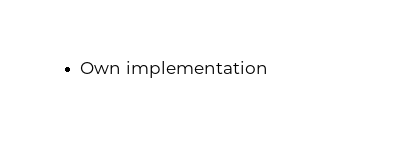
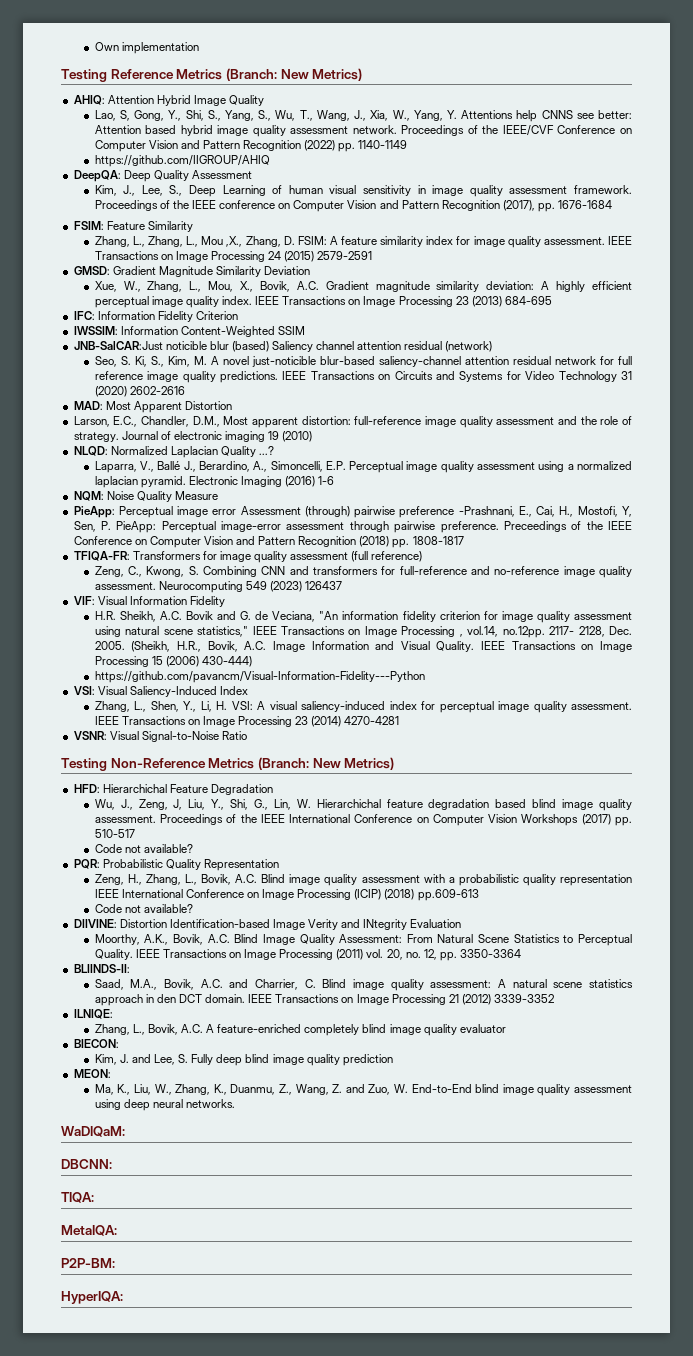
(268, 69) none -> [61,68,363,82] [73,95,265,106] [94,110,632,122] [94,125,632,137] [94,140,408,152] [94,155,270,167] [73,170,252,182] [94,185,632,197] [94,200,613,212] [73,221,193,232] [94,236,633,248] [94,251,373,262] [73,266,311,277] [94,281,632,292] [94,296,552,308] [73,311,238,322] [73,326,305,337] [73,341,493,352] [94,356,632,367] [94,371,632,383] [94,386,185,397] [73,401,232,413] [73,416,632,428] [73,431,313,442] [73,446,275,458] [94,461,632,473] [94,476,335,488] [73,491,218,502] [73,506,632,518] [73,521,632,533] [73,536,464,548] [73,551,423,563] [94,566,632,578] [94,581,343,593] [73,596,225,607] [94,611,632,623] [94,626,632,638] [94,641,633,652] [94,656,253,667] [94,671,425,683] [73,686,248,697] [94,701,632,713] [94,716,400,727] [73,731,247,742] [61,757,395,771] [73,784,273,795] [94,799,632,811] [94,814,632,826] [94,829,135,838] [94,844,193,853] [73,859,279,871] [94,874,632,886] [94,889,479,901] [94,904,193,913] [73,919,462,930] [94,934,633,946] [94,949,521,961] [73,964,130,973] [94,979,633,991] [94,994,554,1006] [73,1009,113,1019] [94,1024,506,1036] [73,1039,119,1048] [94,1054,393,1066] [73,1069,111,1078] [94,1084,632,1096] [94,1099,236,1111] [61,1126,125,1137] [61,1159,112,1169] [61,1192,94,1203] [61,1225,117,1236] [61,1258,115,1268] [61,1291,123,1304] // Testing Reference Metrics (Branch: New Metrics) // AHIQ: Attention Hybrid Image Quality // Lao, S, Gong, Y., Shi, S., Yang, S., Wu, T., Wang, J., Xia, W., Yang, Y. Attentions help CNNS see better: Attention based hybrid image quality assessment network. Proceedings of the IEEE/CVF Conference on Computer Vision and Pattern Recognition (2022) pp. 1140-1149 // https://github.com/IIGROUP/AHIQ // DeepQA: Deep Quality Assessment // Kim, J., Lee, S., Deep Learning of human visual sensitivity in image quality assessment framework. Proceedings of the IEEE conference on Computer Vision and Pattern Recognition (2017), pp. 1676-1684 // FSIM: Feature Similarity // Zhang, L., Zhang, L., Mou ,X., Zhang, D. FSIM: A feature similarity index for image quality assessment. IEEE Transactions on Image Processing 24 (2015) 2579-2591 // GMSD: Gradient Magnitude Similarity Deviation // Xue, W., Zhang, L., Mou, X., Bovik, A.C. Gradient magnitude similarity deviation: A highly efficient perceptual image quality index. IEEE Transactions on Image Processing 23 (2013) 684-695 // IFC: Information Fidelity Criterion // IWSSIM: Information Content-Weighted SSIM // JNB-SalCAR:Just noticible blur (based) Saliency channel attention residual (network) // Seo, S. Ki, S., Kim, M. A novel just-noticible blur-based saliency-channel attention residual network for full reference image quality predictions. IEEE Transactions on Circuits and Systems for Video Technology 31 (2020) 2602-2616 // MAD: Most Apparent Distortion // Larson, E.C., Chandler, D.M., Most apparent distortion: full-reference image quality assessment and the role of strategy. Journal of electronic imaging 19 (2010) // NLQD: Normalized Laplacian Quality ...? // Laparra, V., Ballé J., Berardino, A., Simoncelli, E.P. Perceptual image quality assessment using a normalized laplacian pyramid. Electronic Imaging (2016) 1-6 // NQM: Noise Quality Measure // PieApp: Perceptual image error Assessment (through) pairwise preference -Prashnani, E., Cai, H., Mostofi, Y, Sen, P. PieApp: Perceptual image-error assessment through pairwise preference. Preceedings of the IEEE Conference on Computer Vision and Pattern Recognition (2018) pp. 1808-1817 // TFIQA-FR: Transformers for image quality assessment (full reference) // Zeng, C., Kwong, S. Combining CNN and transformers for full-reference and no-reference image quality assessment. Neurocomputing 549 (2023) 126437 // VIF: Visual Information Fidelity // H.R. Sheikh, A.C. Bovik and G. de Veciana, "An information fidelity criterion for image quality assessment using natural scene statistics," IEEE Transactions on Image Processing , vol.14, no.12pp. 2117- 2128, Dec. 2005. (Sheikh, H.R., Bovik, A.C. Image Information and Visual Quality. IEEE Transactions on Image Processing 15 (2006) 430-444) // https://github.com/pavancm/Visual-Information-Fidelity---Python // VSI: Visual Saliency-Induced Index // Zhang, L., Shen, Y., Li, H. VSI: A visual saliency-induced index for perceptual image quality assessment. IEEE Transactions on Image Processing 23 (2014) 4270-4281 // VSNR: Visual Signal-to-Noise Ratio // Testing Non-Reference Metrics (Branch: New Metrics) // HFD: Hierarchichal Feature Degradation // Wu, J., Zeng, J, Liu, Y., Shi, G., Lin, W. Hierarchichal feature degradation based blind image quality assessment. Proceedings of the IEEE International Conference on Computer Vision Workshops (2017) pp. 510-517 // Code not available? // PQR: Probabilistic Quality Representation // Zeng, H., Zhang, L., Bovik, A.C. Blind image quality assessment with a probabilistic quality representation IEEE International Conference on Image Processing (ICIP) (2018) pp.609-613 // Code not available? // DIIVINE: Distortion Identification-based Image Verity and INtegrity Evaluation // Moorthy, A.K., Bovik, A.C. Blind Image Quality Assessment: From Natural Scene Statistics to Perceptual Quality. IEEE Transactions on Image Processing (2011) vol. 20, no. 12, pp. 3350-3364 // BLIINDS-II: // Saad, M.A., Bovik, A.C. and Charrier, C. Blind image quality assessment: A natural scene statistics approach in den DCT domain. IEEE Transactions on Image Processing 21 (2012) 3339-3352 // ILNIQE: // Zhang, L., Bovik, A.C. A feature-enriched completely blind image quality evaluator // BIECON: // Kim, J. and Lee, S. Fully deep blind image quality prediction // MEON: // Ma, K., Liu, W., Zhang, K., Duanmu, Z., Wang, Z. and Zuo, W. End-to-End blind image quality assessment using deep neural networks. // WaDIQaM: // DBCNN: // TIQA: // MetaIQA: // P2P-BM: // HyperIQA:

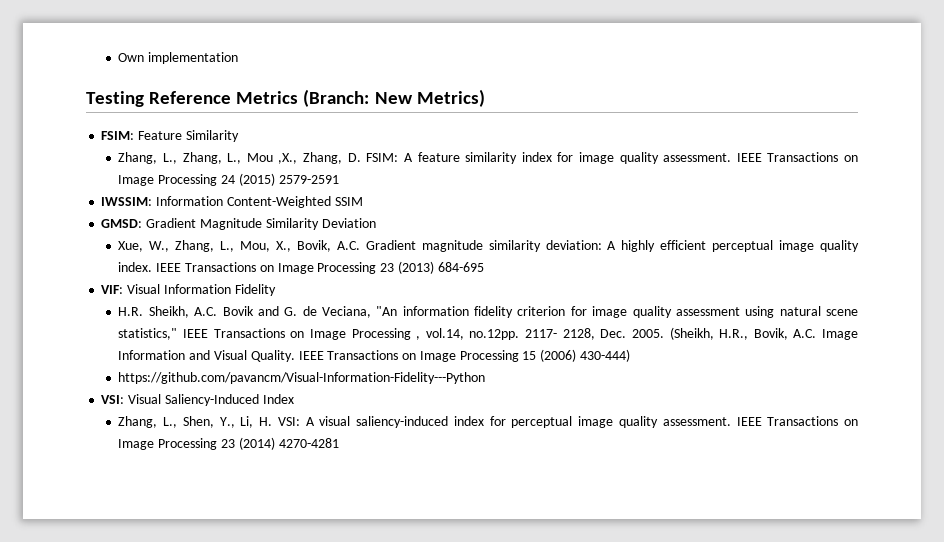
[73,95,265,106] [94,110,632,122] [94,125,632,137] [94,140,408,152] [94,155,270,167] [73,170,252,182] [94,185,632,197] [94,200,613,212] // AHIQ: Attention Hybrid Image Quality // Lao, S, Gong, Y., Shi, S., Yang, S., Wu, T., Wang, J., Xia, W., Yang, Y. Attentions help CNNS see better: Attention based hybrid image quality assessment network. Proceedings of the IEEE/CVF Conference on Computer Vision and Pattern Recognition (2022) pp. 1140-1149 // https://github.com/IIGROUP/AHIQ // DeepQA: Deep Quality Assessment // Kim, J., Lee, S., Deep Learning of human visual sensitivity in image quality assessment framework. Proceedings of the IEEE conference on Computer Vision and Pattern Recognition (2017), pp. 1676-1684 -> (485, 98) none
(373, 255) none -> [101,196,363,208] // IWSSIM: Information Content-Weighted SSIM
[73,311,238,322] [73,326,305,337] [73,341,493,352] [94,356,632,367] [94,371,632,383] [94,386,185,397] [73,401,232,413] [73,416,632,428] [73,431,313,442] [73,446,275,458] [94,461,632,473] [94,476,335,488] [73,491,218,502] [73,506,632,518] [73,521,632,533] [73,536,464,548] [73,551,423,563] [94,566,632,578] [94,581,343,593] // IFC: Information Fidelity Criterion // IWSSIM: Information Content-Weighted SSIM // JNB-SalCAR:Just noticible blur (based) Saliency channel attention residual (network) // Seo, S. Ki, S., Kim, M. A novel just-noticible blur-based saliency-channel attention residual network for full reference image quality predictions. IEEE Transactions on Circuits and Systems for Video Technology 31 (2020) 2602-2616 // MAD: Most Apparent Distortion // Larson, E.C., Chandler, D.M., Most apparent distortion: full-reference image quality assessment and the role of strategy. Journal of electronic imaging 19 (2010) // NLQD: Normalized Laplacian Quality ...? // Laparra, V., Ballé J., Berardino, A., Simoncelli, E.P. Perceptual image quality assessment using a normalized laplacian pyramid. Electronic Imaging (2016) 1-6 // NQM: Noise Quality Measure // PieApp: Perceptual image error Assessment (through) pairwise preference -Prashnani, E., Cai, H., Mostofi, Y, Sen, P. PieApp: Perceptual image-error assessment through pairwise preference. Preceedings of the IEEE Conference on Computer Vision and Pattern Recognition (2018) pp. 1808-1817 // TFIQA-FR: Transformers for image quality assessment (full reference) // Zeng, C., Kwong, S. Combining CNN and transformers for full-reference and no-reference image quality assessment. Neurocomputing 549 (2023) 126437 -> (484, 267) none
[73,731,247,742] [61,757,395,771] [73,784,273,795] [94,799,632,811] [94,814,632,826] [94,829,135,838] [94,844,193,853] [73,859,279,871] [94,874,632,886] [94,889,479,901] [94,904,193,913] [73,919,462,930] [94,934,633,946] [94,949,521,961] [73,964,130,973] [94,979,633,991] [94,994,554,1006] [73,1009,113,1019] [94,1024,506,1036] [73,1039,119,1048] [94,1054,393,1066] [73,1069,111,1078] [94,1084,632,1096] [94,1099,236,1111] [61,1126,125,1137] [61,1159,112,1169] [61,1192,94,1203] [61,1225,117,1236] [61,1258,115,1268] [61,1291,123,1304] // VSNR: Visual Signal-to-Noise Ratio // Testing Non-Reference Metrics (Branch: New Metrics) // HFD: Hierarchichal Feature Degradation // Wu, J., Zeng, J, Liu, Y., Shi, G., Lin, W. Hierarchichal feature degradation based blind image quality assessment. Proceedings of the IEEE International Conference on Computer Vision Workshops (2017) pp. 510-517 // Code not available? // PQR: Probabilistic Quality Representation // Zeng, H., Zhang, L., Bovik, A.C. Blind image quality assessment with a probabilistic quality representation IEEE International Conference on Image Processing (ICIP) (2018) pp.609-613 // Code not available? // DIIVINE: Distortion Identification-based Image Verity and INtegrity Evaluation // Moorthy, A.K., Bovik, A.C. Blind Image Quality Assessment: From Natural Scene Statistics to Perceptual Quality. IEEE Transactions on Image Processing (2011) vol. 20, no. 12, pp. 3350-3364 // BLIINDS-II: // Saad, M.A., Bovik, A.C. and Charrier, C. Blind image quality assessment: A natural scene statistics approach in den DCT domain. IEEE Transactions on Image Processing 21 (2012) 3339-3352 // ILNIQE: // Zhang, L., Bovik, A.C. A feature-enriched completely blind image quality evaluator // BIECON: // Kim, J. and Lee, S. Fully deep blind image quality prediction // MEON: // Ma, K., Liu, W., Zhang, K., Duanmu, Z., Wang, Z. and Zuo, W. End-to-End blind image quality assessment using deep neural networks. // WaDIQaM: // DBCNN: // TIQA: // MetaIQA: // P2P-BM: // HyperIQA: -> (339, 443) none

